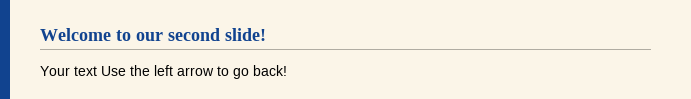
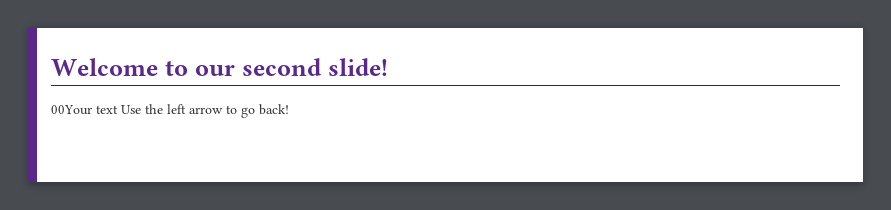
[40,66,70,76] Your -> [51,105,92,115] 00Your

